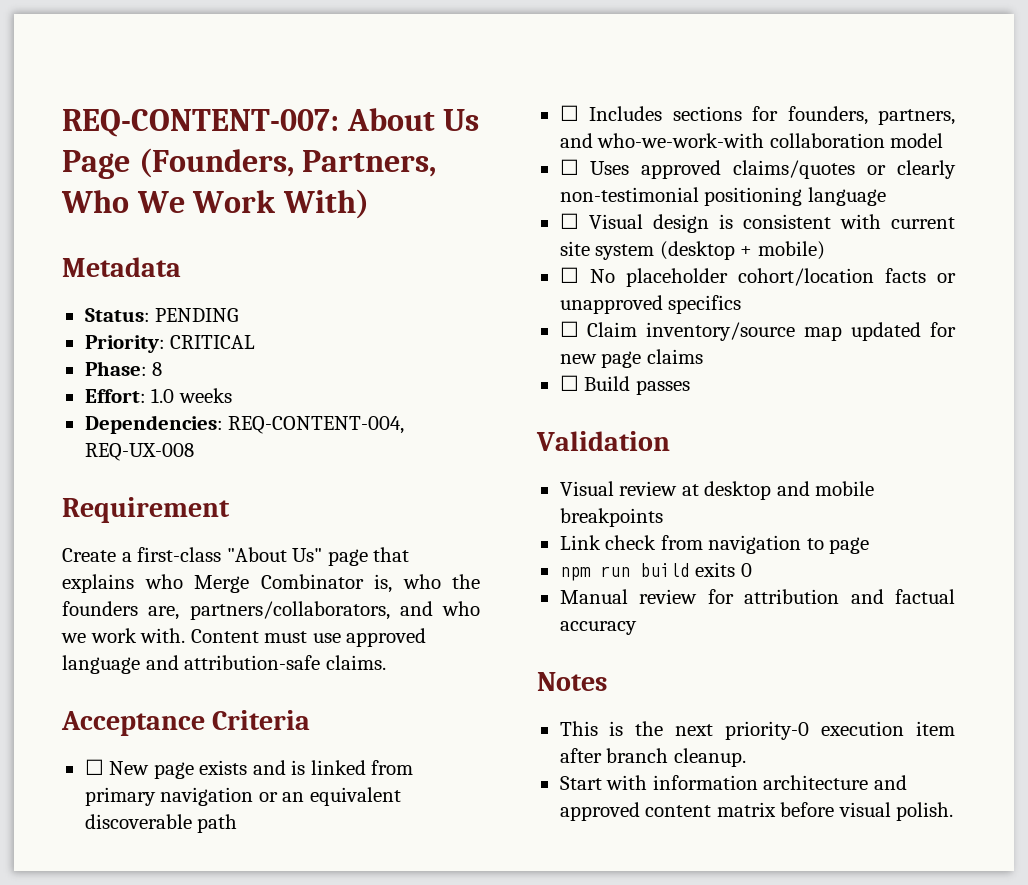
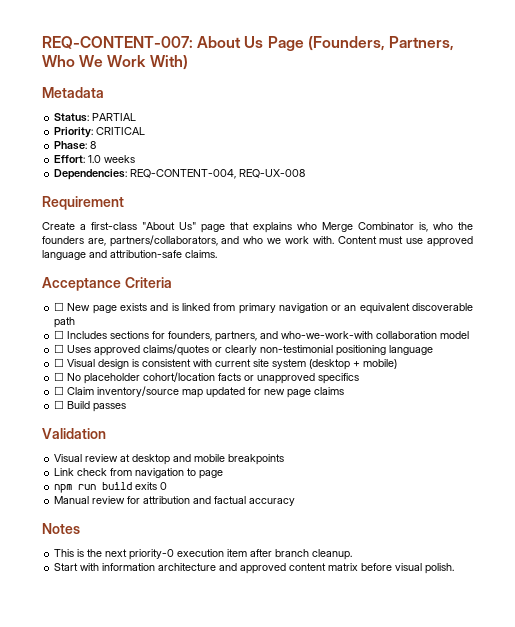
[155,308,239,322] PENDING -> [92,113,137,121] PARTIAL

